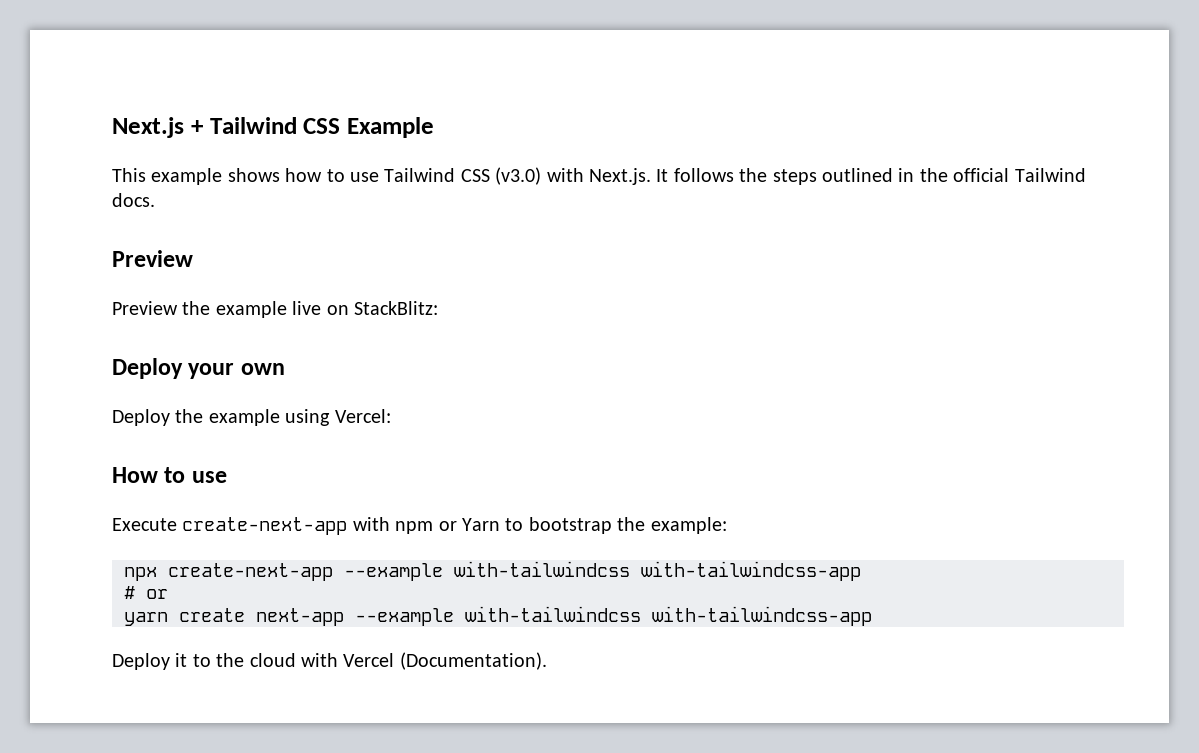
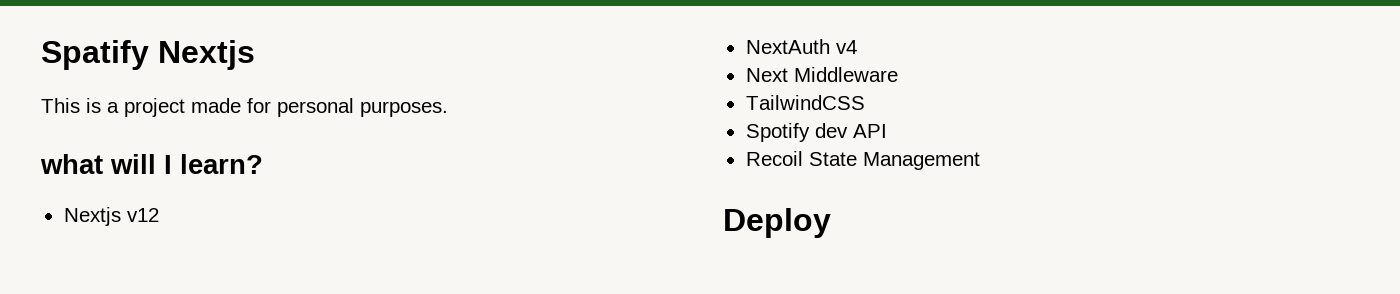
[112,117,434,138] [112,167,1086,185] [112,193,155,207] [112,250,193,267] [112,301,438,318] [112,358,285,379] [112,409,391,426] [112,467,227,483] [112,517,727,535] [124,561,861,581] [124,586,168,599] [124,606,872,626] [112,652,547,670] Next.js + Tailwind CSS Example // This example shows how to use Tailwind CSS (v3.0) with Next.js. It follows the steps outlined in the official Tailwind docs. // Preview // Preview the example live on StackBlitz: // Deploy your own // Deploy the example using Vercel: // How to use // Execute create-next-app with npm or Yarn to bootstrap the example: // npx create-next-app --example with-tailwindcss with-tailwindcss-app // # or // yarn create next-app --example with-tailwindcss with-tailwindcss-app // Deploy it to the cloud with Vercel (Documentation). -> [41,40,255,70] [41,98,448,117] [40,154,263,174] [63,207,159,226] [745,39,857,54] [745,67,898,82] [745,95,865,110] [745,123,887,142] [745,151,980,170] [723,208,831,238] Spatify Nextjs // This is a project made for personal purposes. // what will I learn? // Nextjs v12 // NextAuth v4 // Next Middleware // TailwindCSS // Spotify dev API // Recoil State Management // Deploy

